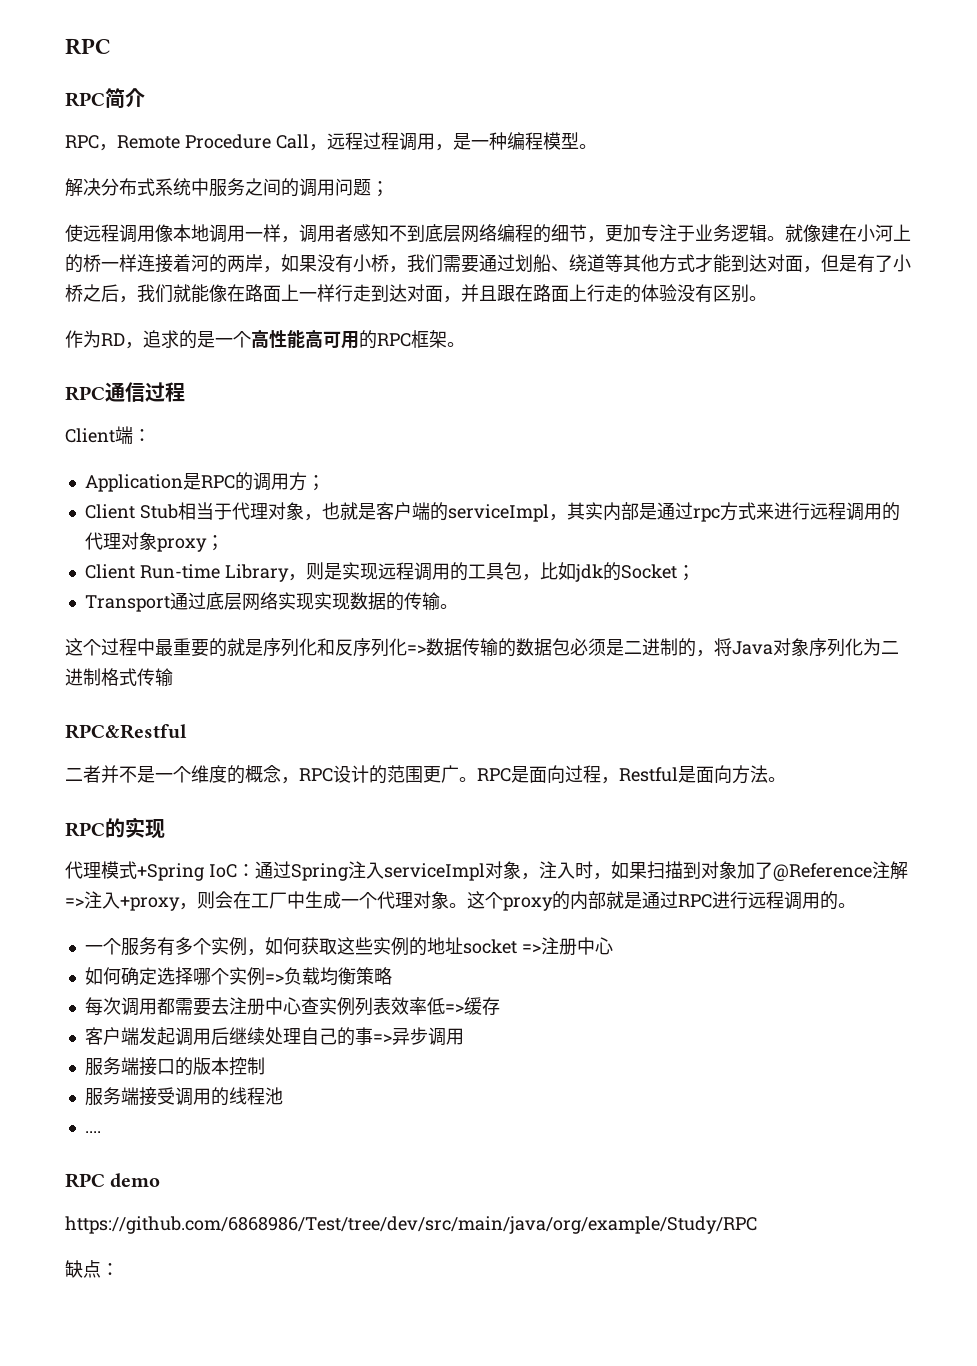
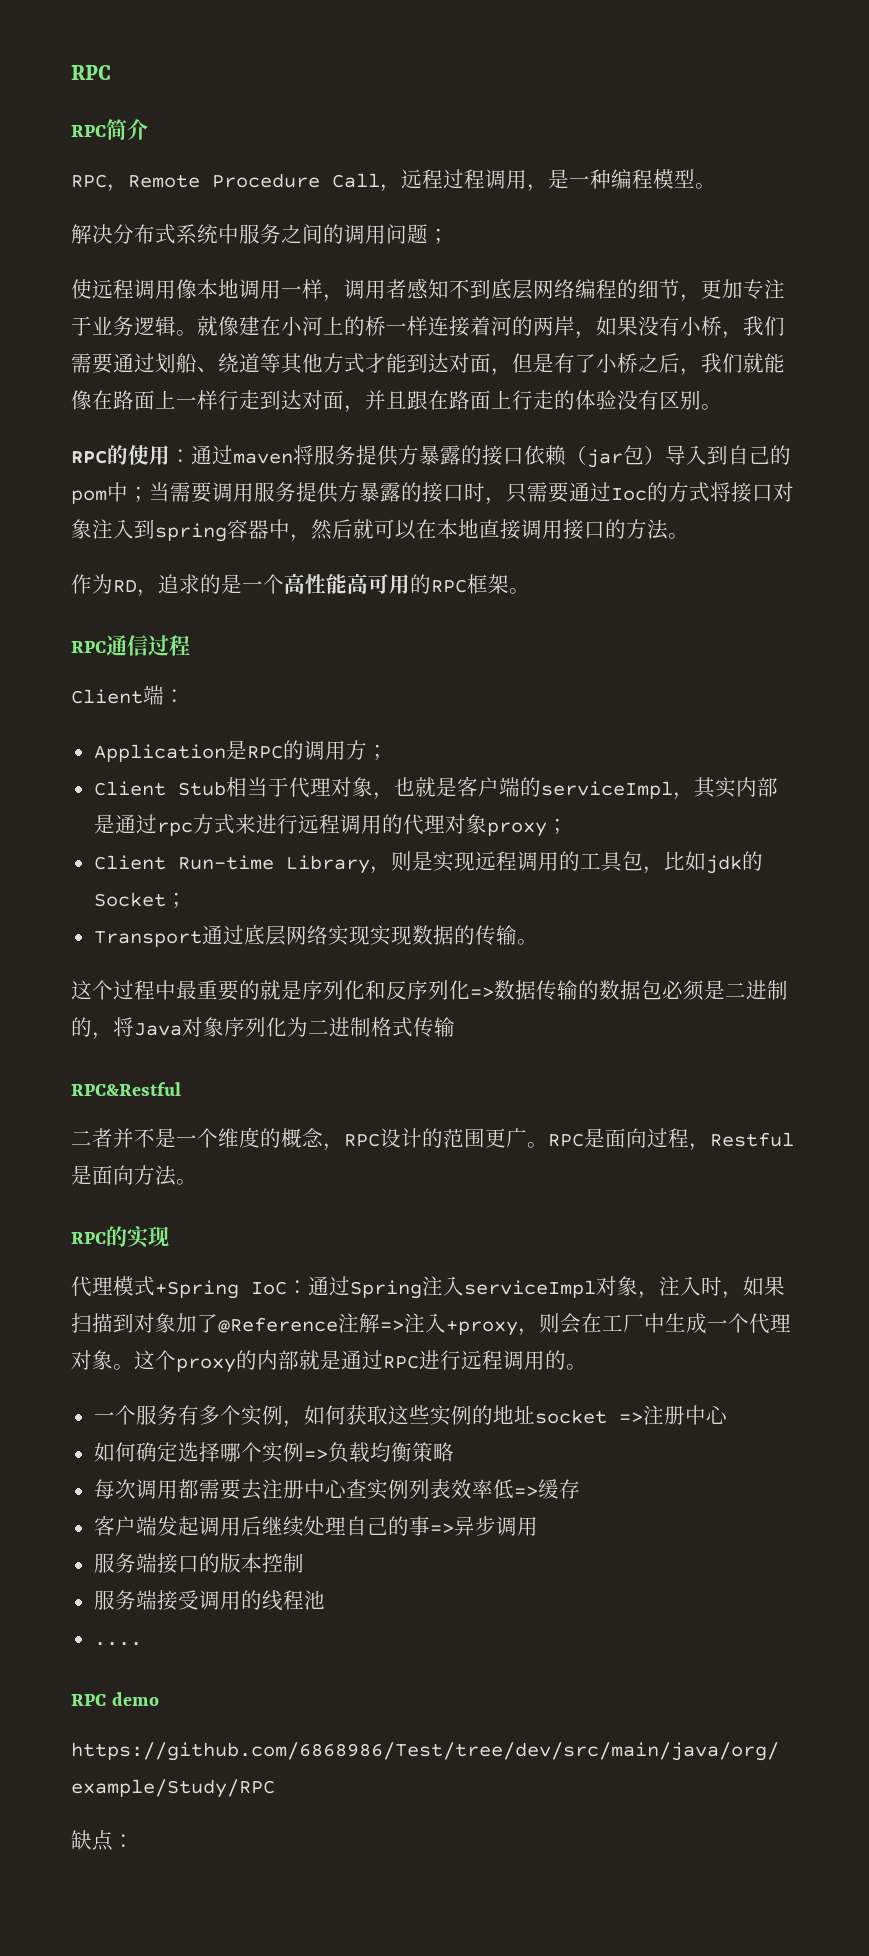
(767, 298) none -> [71,445,791,468] [71,482,794,505] [71,519,689,542] // RPC的使用：通过maven将服务提供方暴露的接口依赖（jar包）导入到自己的pom中；当需要调用服务提供方暴露的接口时，只需要通过Ioc的方式将接口对象注入到spring容器中，然后就可以在本地直接调用接口的方法。

